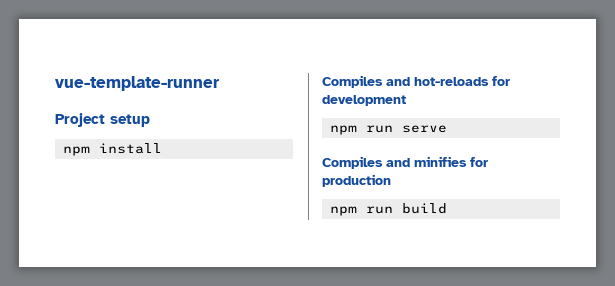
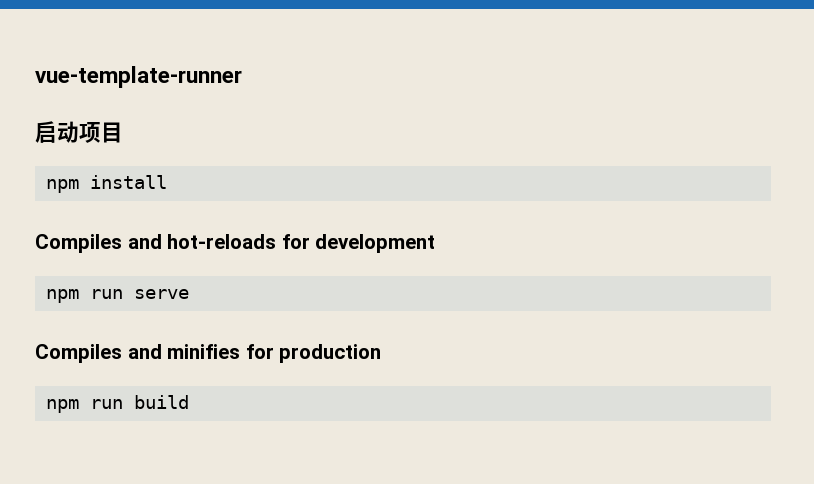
[55,113,150,127] Project setup -> [35,121,123,143] 启动项目

